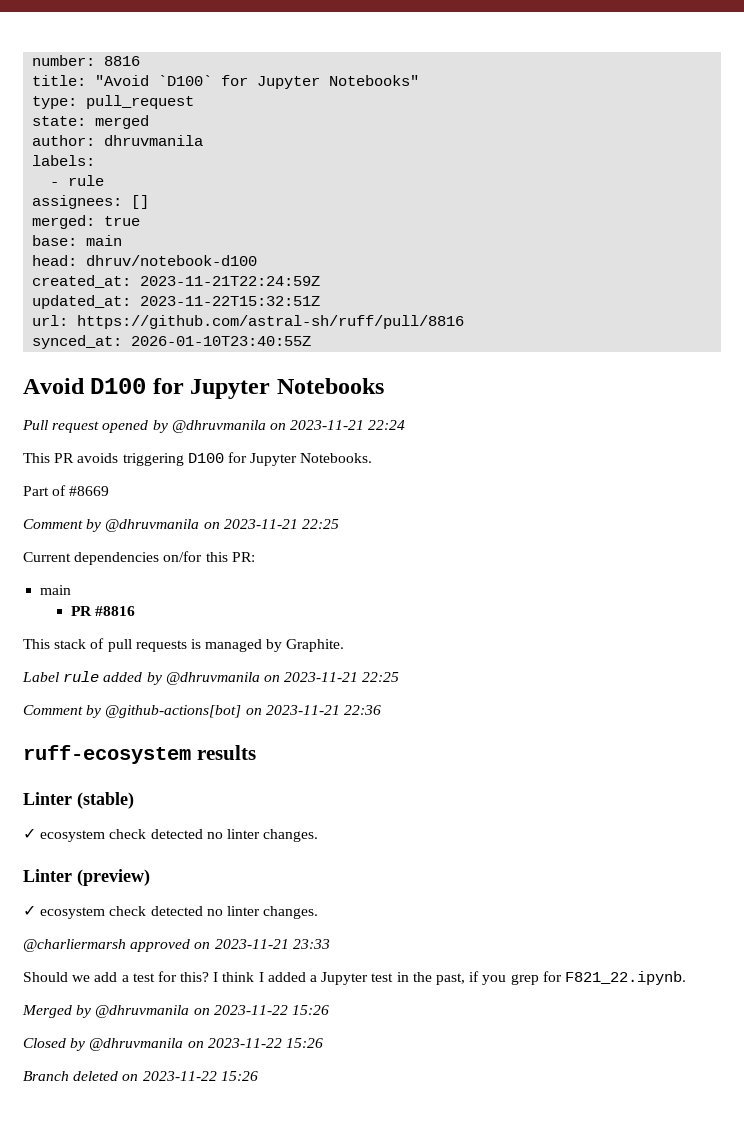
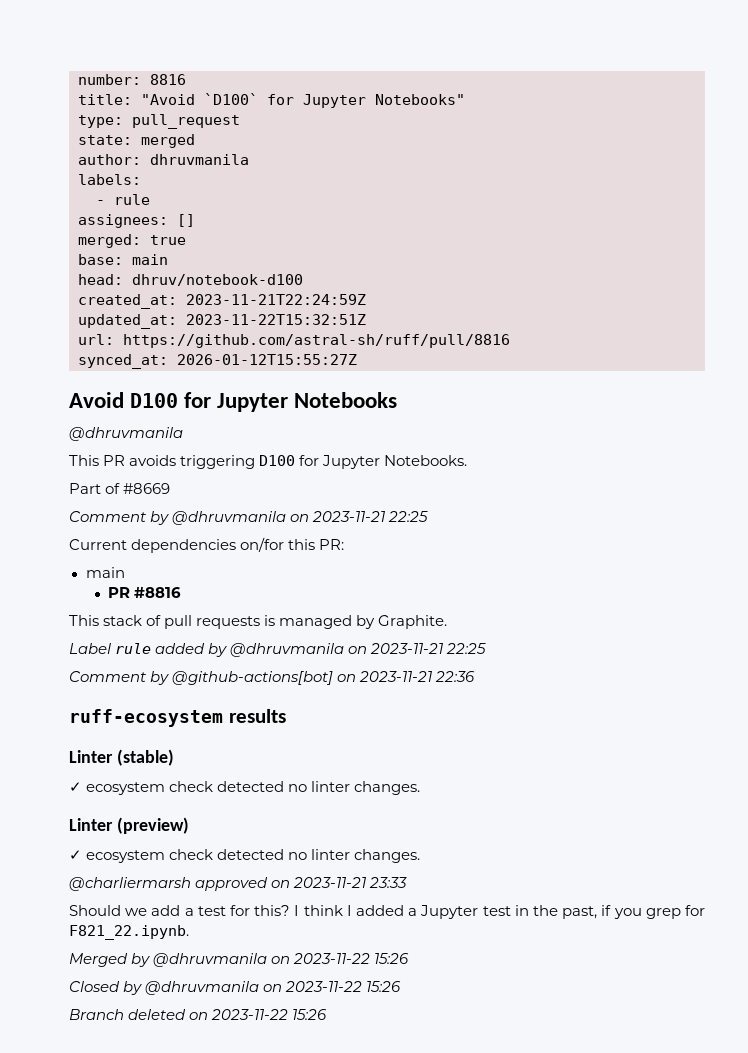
[131,336,312,346] 2026-01-10T23:40:55Z -> [177,354,357,365] 2026-01-12T15:55:27Z
[22,420,406,433] Pull request opened by @dhruvmanila on 2023-11-21 22:24 -> [69,427,183,441] @dhruvmanila

